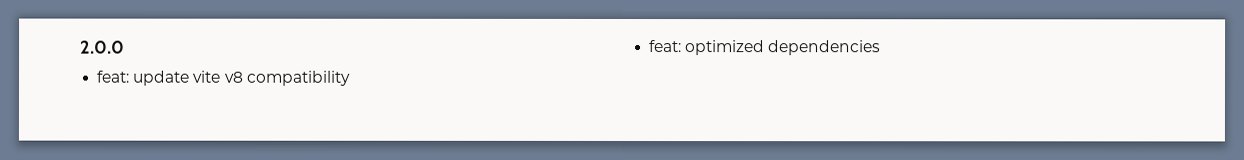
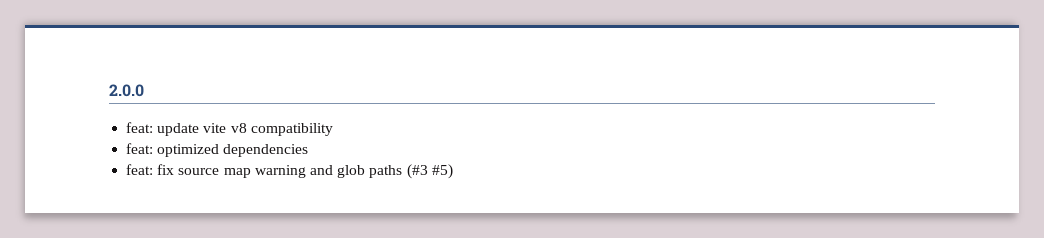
(882, 48) none -> [126,164,453,179] // feat: fix source map warning and glob paths (#3 #5)

